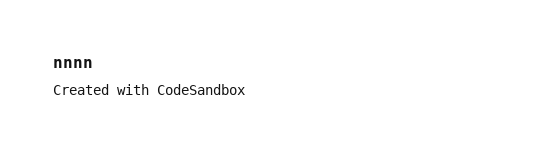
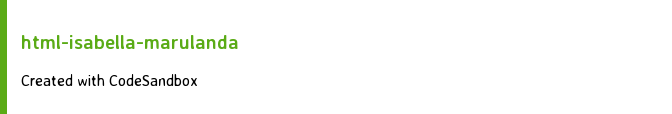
[53,59,93,68] nnnn -> [21,35,239,49] html-isabella-marulanda

